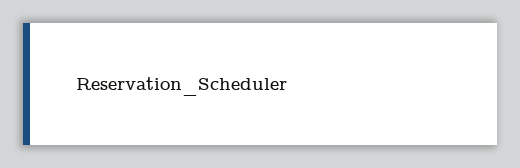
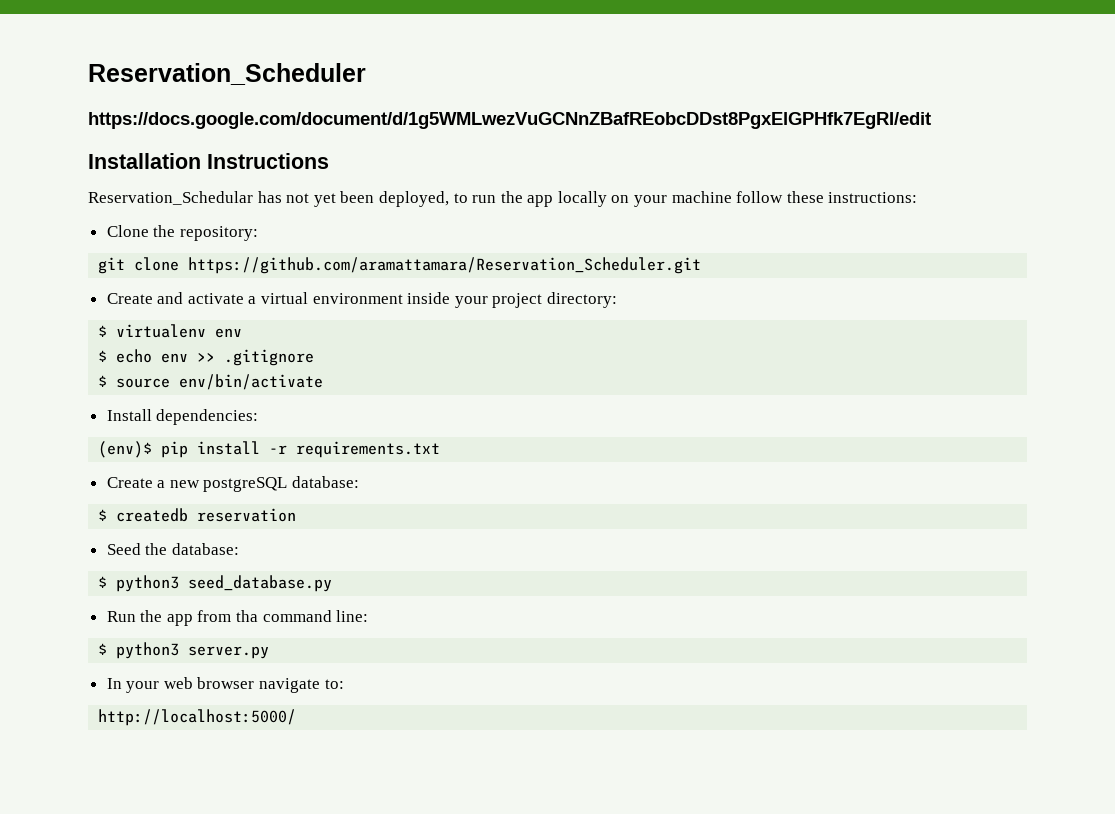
(287, 86) none -> [88,112,931,129] [88,153,329,169] [88,191,918,207] [106,225,258,241] [98,257,702,274] [106,292,618,308] [98,324,243,338] [98,349,315,366] [98,374,324,390] [106,409,259,425] [98,441,441,458] [106,476,360,492] [98,508,297,522] [106,543,239,555] [98,575,333,592] [106,610,369,626] [98,642,270,659] [106,677,344,693] [98,709,297,726] // https://docs.google.com/document/d/1g5WMLwezVuGCNnZBafREobcDDst8PgxElGPHfk7EgRI/edit // Installation Instructions // Reservation_Schedular has not yet been deployed, to run the app locally on your machine follow these instructions: // Clone the repository: // git clone https://github.com/aramattamara/Reservation_Scheduler.git // Create and activate a virtual environment inside your project directory: // $ virtualenv env // $ echo env >> .gitignore // $ source env/bin/activate // Install dependencies: // (env)$ pip install -r requirements.txt // Create a new postgreSQL database: // $ createdb reservation // Seed the database: // $ python3 seed_database.py // Run the app from tha command line: // $ python3 server.py // In your web browser navigate to: // http://localhost:5000/

